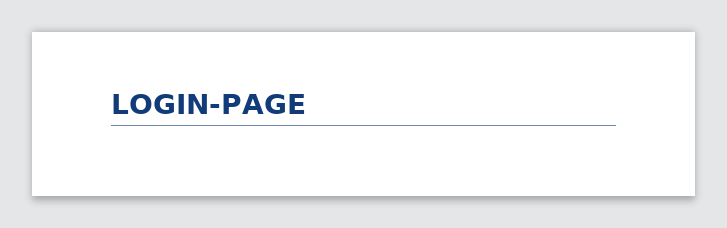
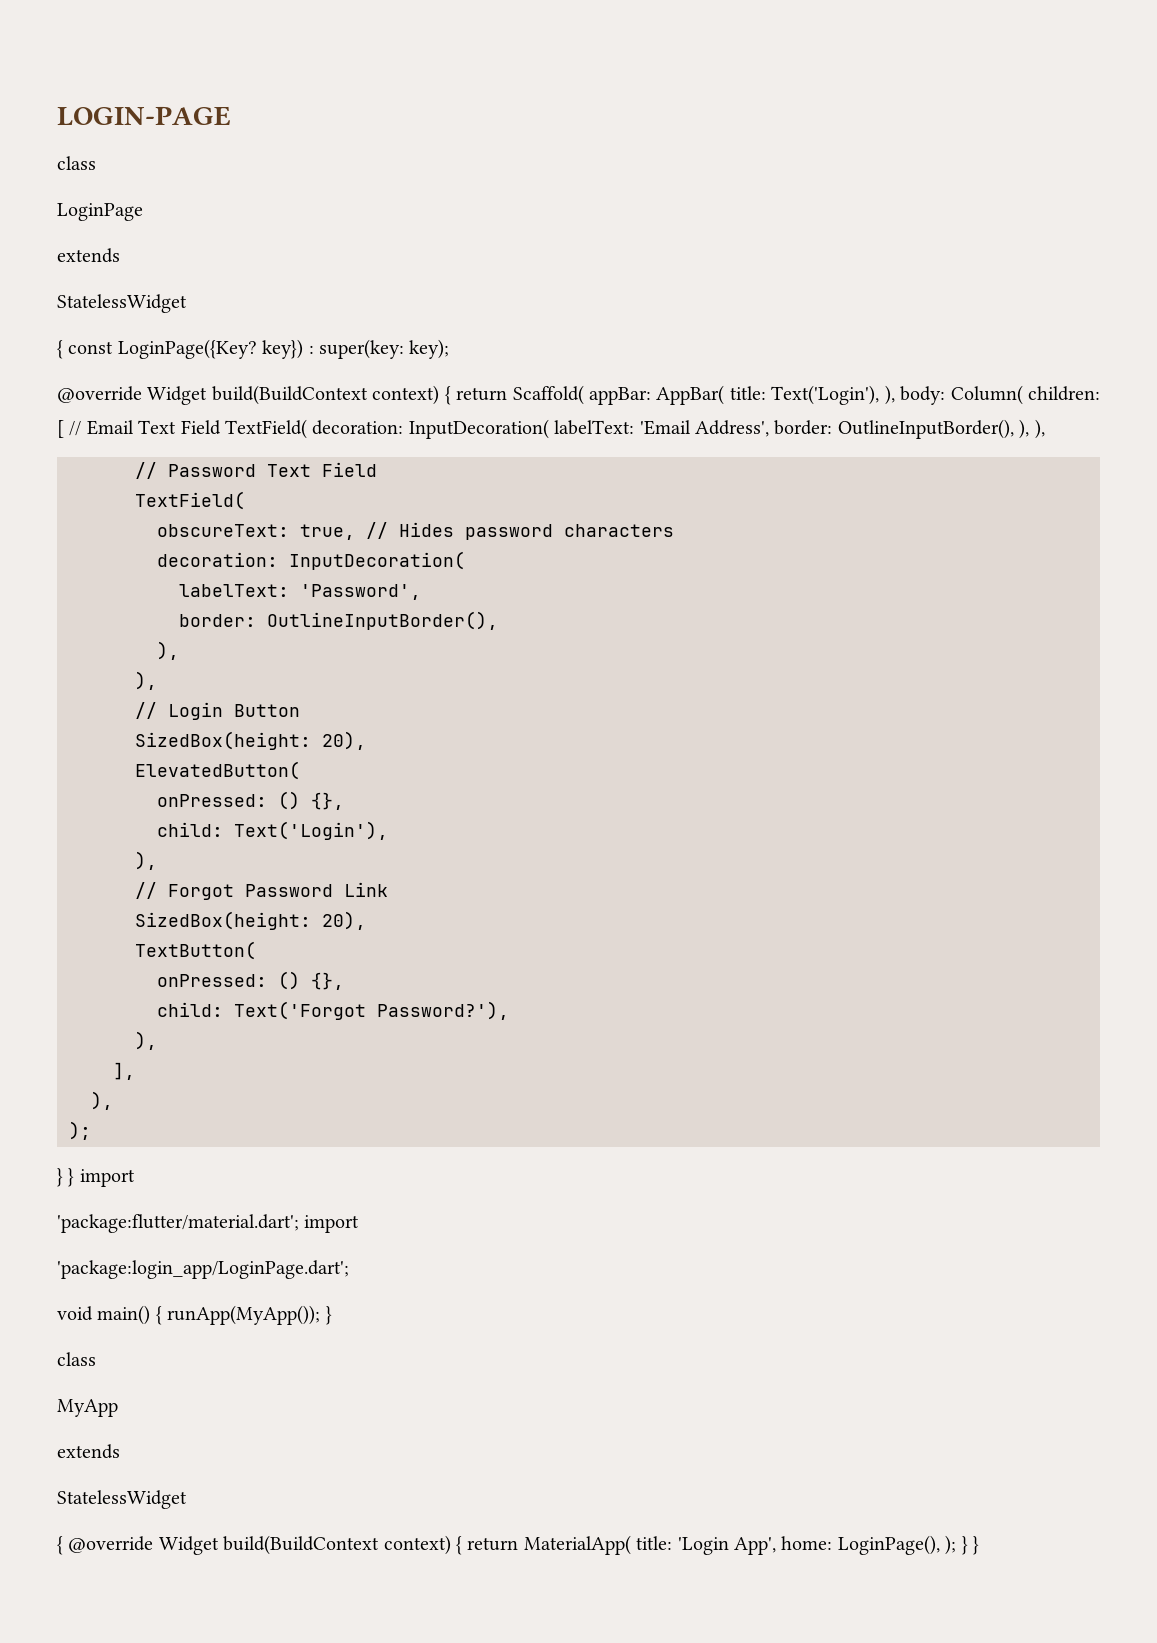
(306, 104) none -> [57,156,96,170] [57,203,143,221] [57,248,120,263] [57,294,187,313] [57,339,450,359] [57,385,1101,405] [57,419,1045,439] [135,462,377,479] [135,491,245,510] [157,522,674,540] [157,551,465,570] [179,584,421,600] [179,611,498,630] [157,641,179,660] [135,671,157,690] [135,702,300,720] [135,731,366,750] [135,761,300,780] [157,791,344,810] [157,821,388,840] [135,851,157,870] [135,882,388,900] [135,911,366,930] [135,941,256,960] [157,971,344,990] [157,1001,509,1020] [135,1031,157,1050] [113,1062,135,1080] [91,1091,113,1110] [69,1121,91,1140] [57,1168,135,1187] [57,1214,360,1233] [57,1260,349,1279] [57,1305,332,1325] [57,1352,96,1366] [57,1399,118,1417] [57,1444,120,1459] [57,1490,187,1509] [57,1535,979,1555] // class // LoginPage // extends // StatelessWidget // { const LoginPage({Key? key}) : super(key: key); // @override Widget build(BuildContext context) { return Scaffold( appBar: AppBar( title: Text('Login'), ), body: Column( children: [ // Email Text Field TextField( decoration: InputDecoration( labelText: 'Email Address', border: OutlineInputBorder(), ), ), // // Password Text Field // TextField( // obscureText: true, // Hides password characters // decoration: InputDecoration( // labelText: 'Password', // border: OutlineInputBorder(), // ), // ), // // Login Button // SizedBox(height: 20), // ElevatedButton( // onPressed: () {}, // child: Text('Login'), // ), // // Forgot Password Link // SizedBox(height: 20), // TextButton( // onPressed: () {}, // child: Text('Forgot Password?'), // ), // ], // ), // ); // } } import // 'package:flutter/material.dart'; import // 'package:login_app/LoginPage.dart'; // void main() { runApp(MyApp()); } // class // MyApp // extends // StatelessWidget // { @override Widget build(BuildContext context) { return MaterialApp( title: 'Login App', home: LoginPage(), ); } }

